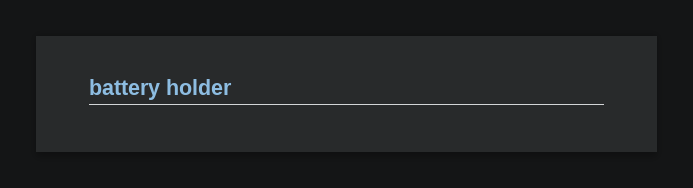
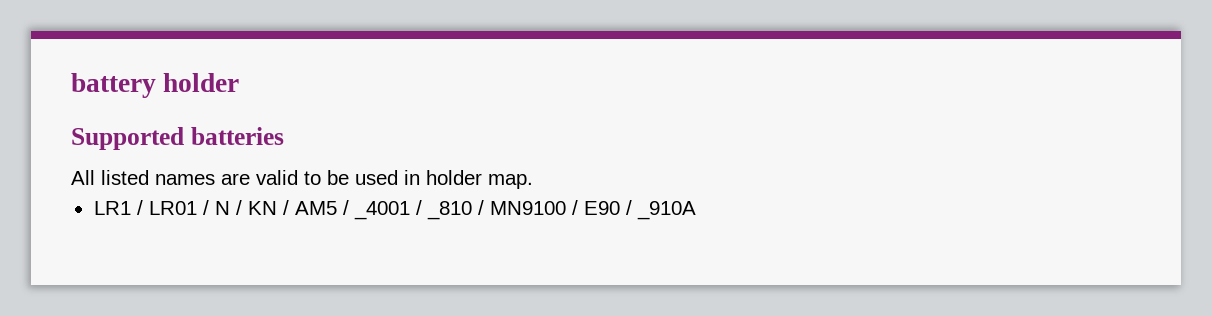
(232, 87) none -> [71,127,284,150] [71,170,533,189] [93,200,696,220] // Supported batteries // All listed names are valid to be used in holder map. // LR1 / LR01 / N / KN / AM5 / _4001 / _810 / MN9100 / E90 / _910A

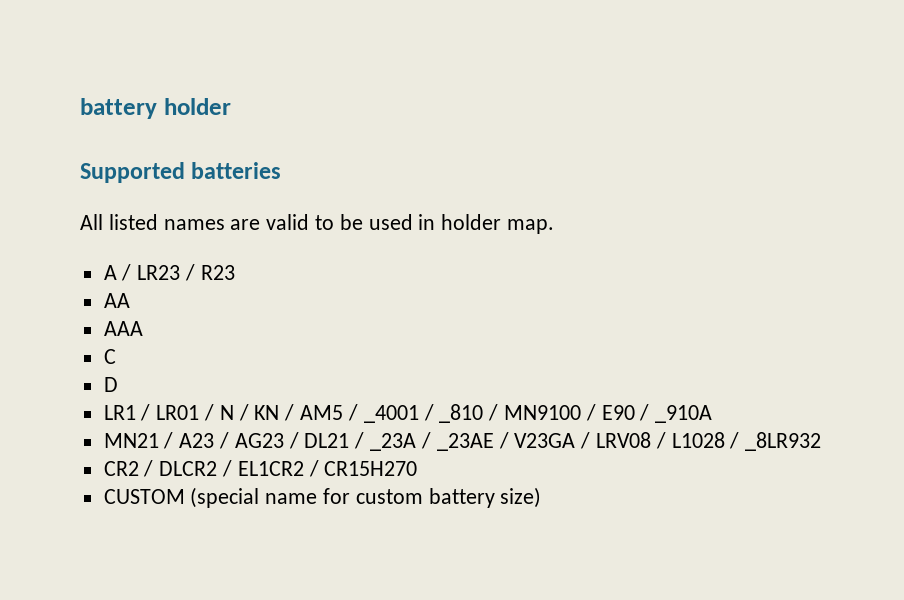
(533, 181) none -> [103,264,235,281] [103,293,130,308] [103,321,143,336] [103,349,116,364] [103,377,118,392] // A / LR23 / R23 // AA // AAA // C // D
(696, 210) none -> [103,432,822,451] [103,460,418,477] [103,487,542,508] // MN21 / A23 / AG23 / DL21 / _23A / _23AE / V23GA / LRV08 / L1028 / _8LR932 // CR2 / DLCR2 / EL1CR2 / CR15H270 // CUSTOM (special name for custom battery size)

